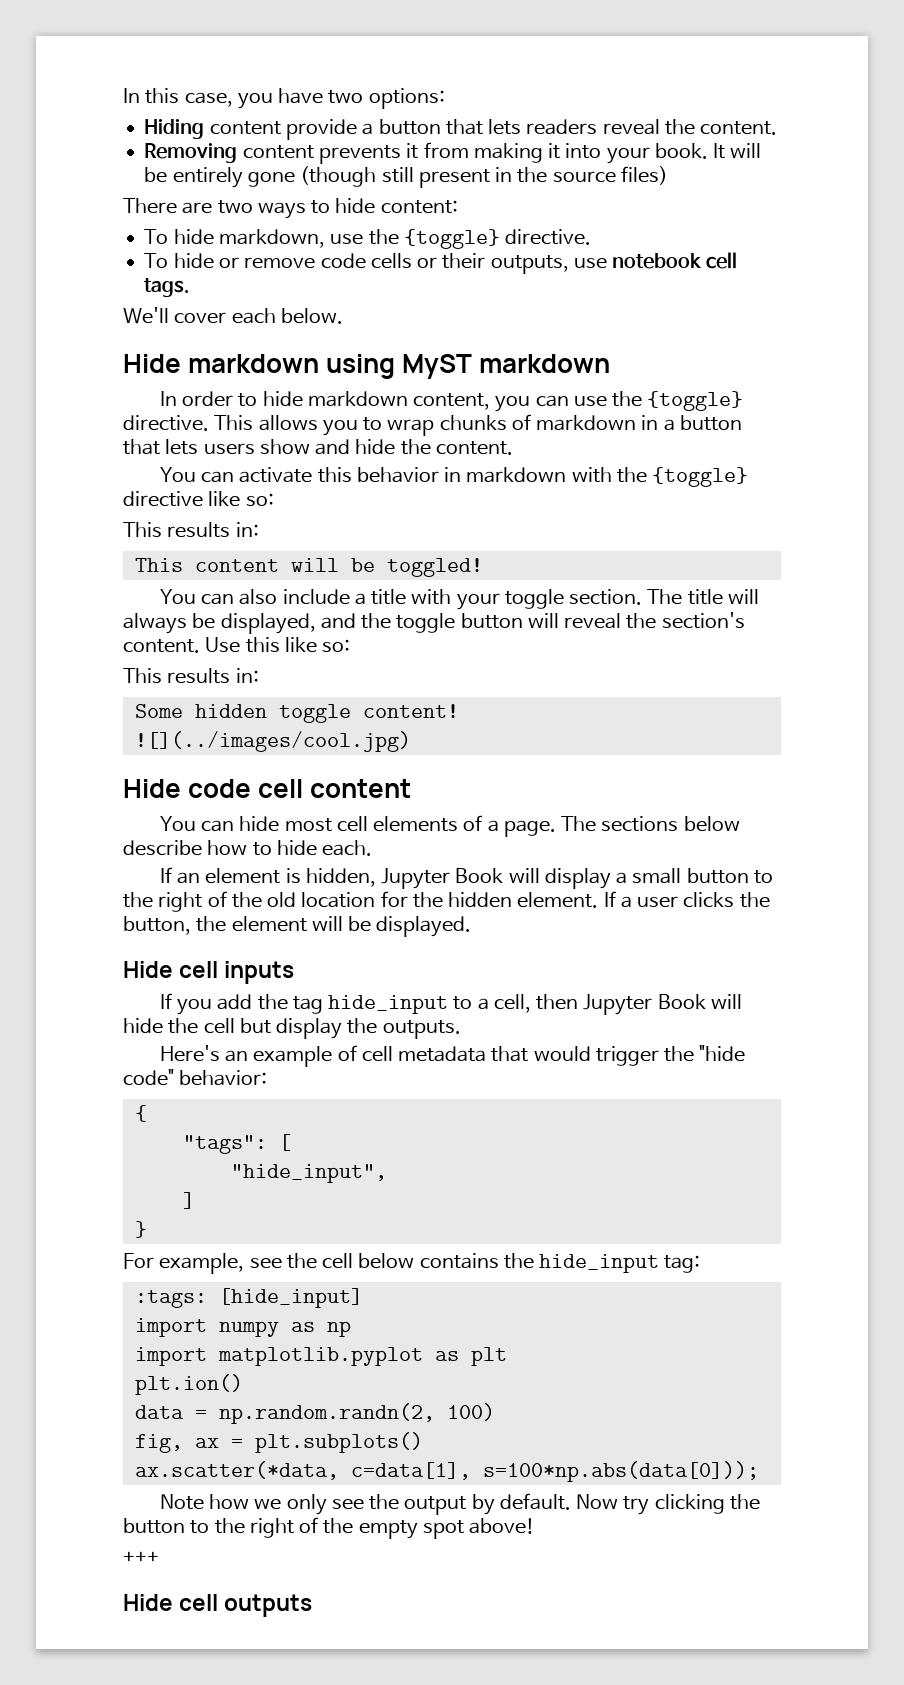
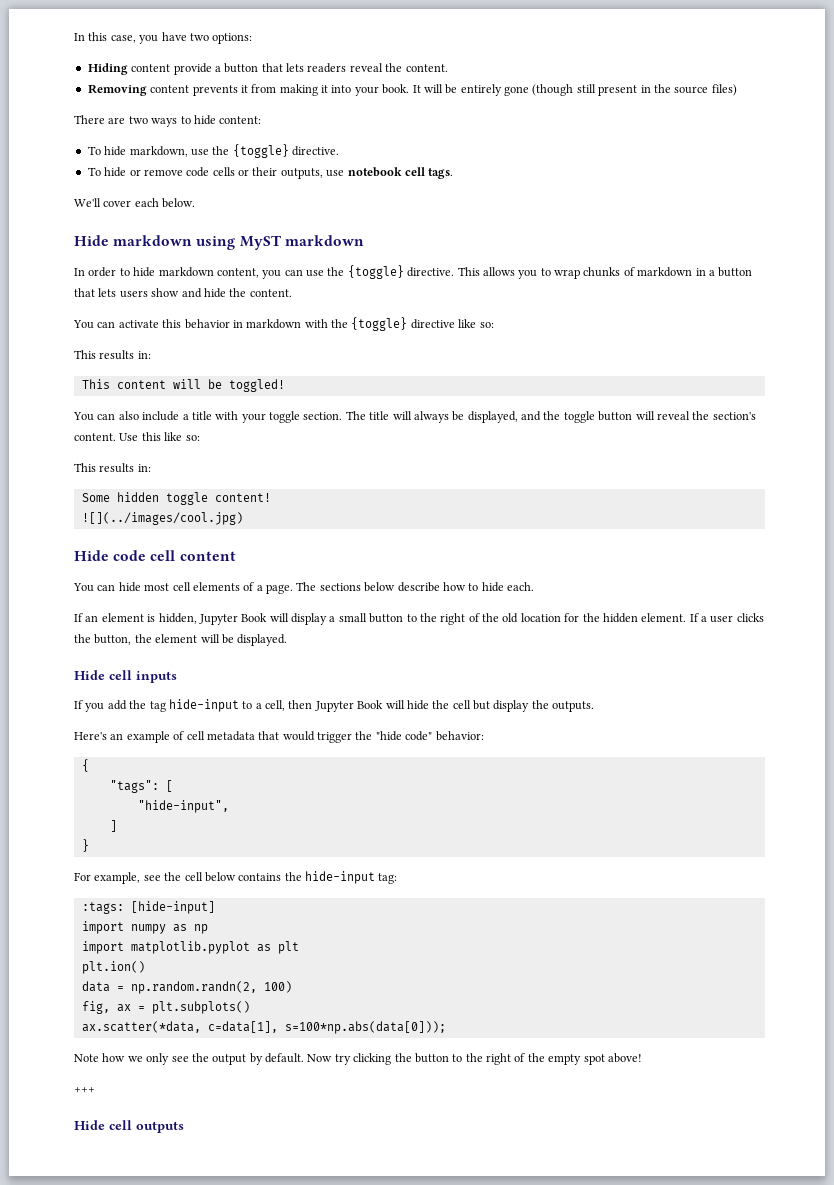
[328,995,449,1014] hide_input -> [168,699,239,712] hide-input
[230,1164,387,1183] "hide_input", -> [137,800,229,813] "hide-input",
[539,1254,660,1273] hide_input -> [305,871,375,884] hide-input
[218,1288,363,1308] [hide_input] -> [130,901,215,914] [hide-input]

